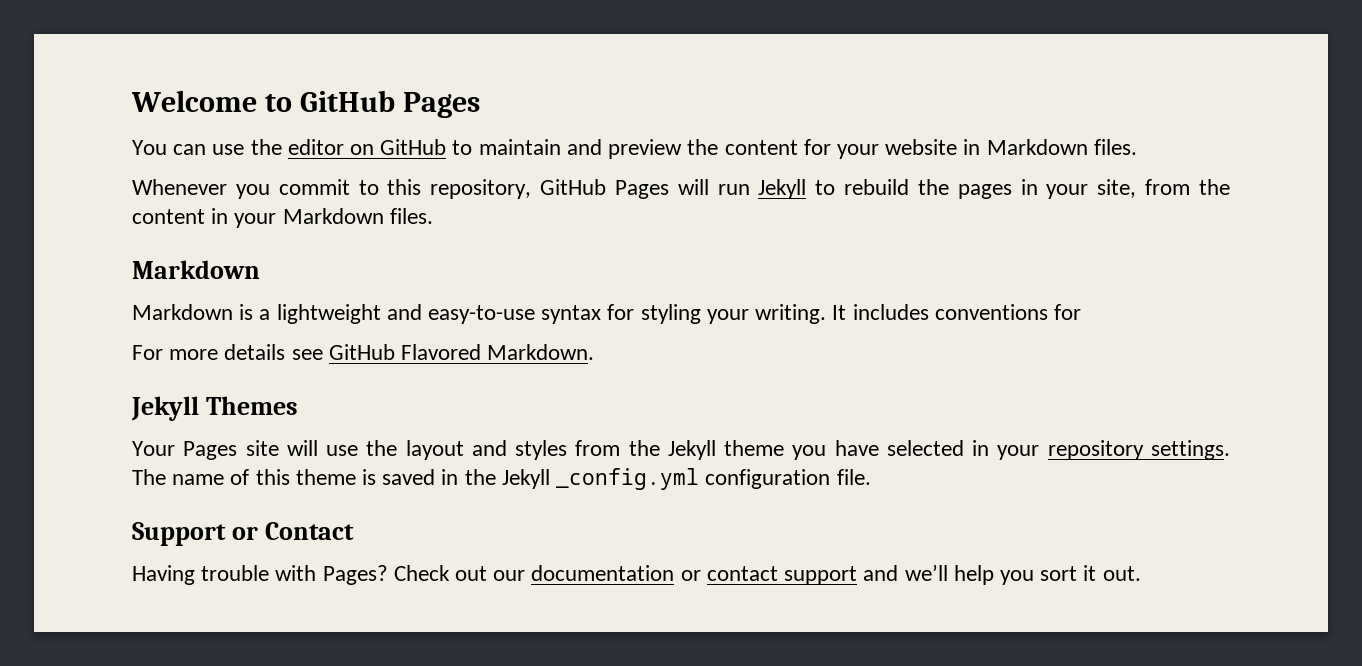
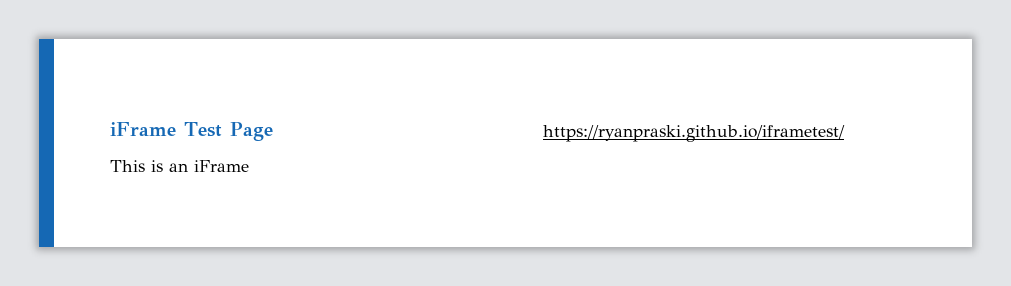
[131,90,480,118] [132,139,1137,159] [132,179,1231,199] [132,208,433,228] [132,260,260,279] [132,304,1081,324] [132,344,595,360] [131,396,298,421] [132,440,1231,460] [132,468,871,490] [132,522,354,546] [132,564,1141,585] Welcome to GitHub Pages // You can use the editor on GitHub to maintain and preview the content for your website in Markdown files. // Whenever you commit to this repository, GitHub Pages will run Jekyll to rebuild the pages in your site, from the content in your Markdown files. // Markdown // Markdown is a lightweight and easy-to-use syntax for styling your writing. It includes conventions for // For more details see GitHub Flavored Markdown. // Jekyll Themes // Your Pages site will use the layout and styles from the Jekyll theme you have selected in your repository settings. The name of this theme is saved in the Jekyll _config.yml configuration file. // Support or Contact // Having trouble with Pages? Check out our documentation or contact support and we’ll help you sort it out. -> [110,122,273,141] [110,160,249,172] [543,125,845,142] iFrame Test Page // This is an iFrame https://ryanpraski.github.io/iframetest/

